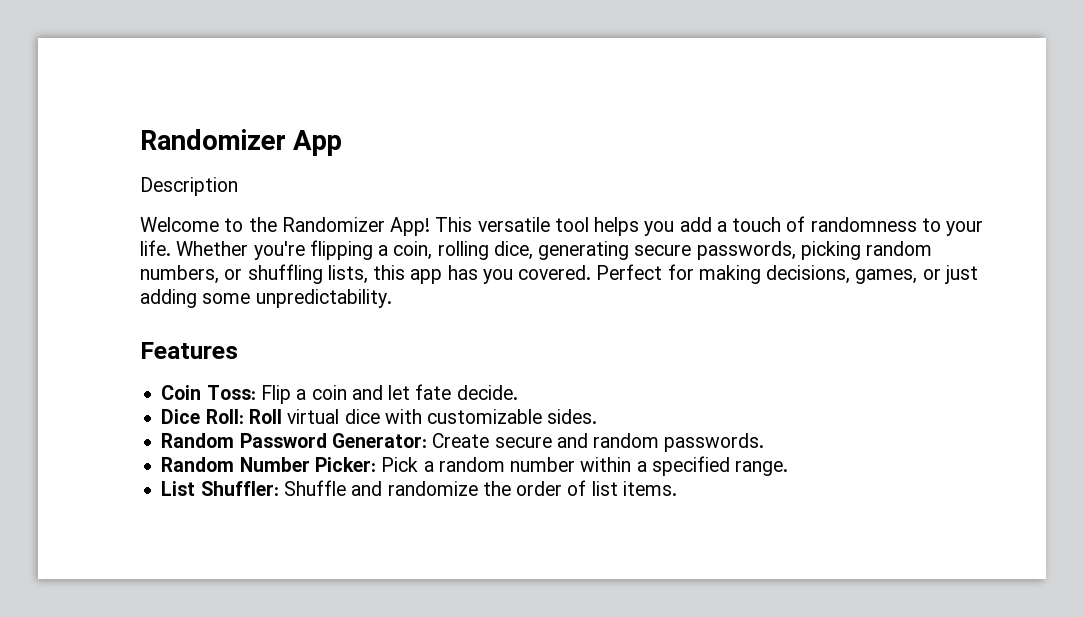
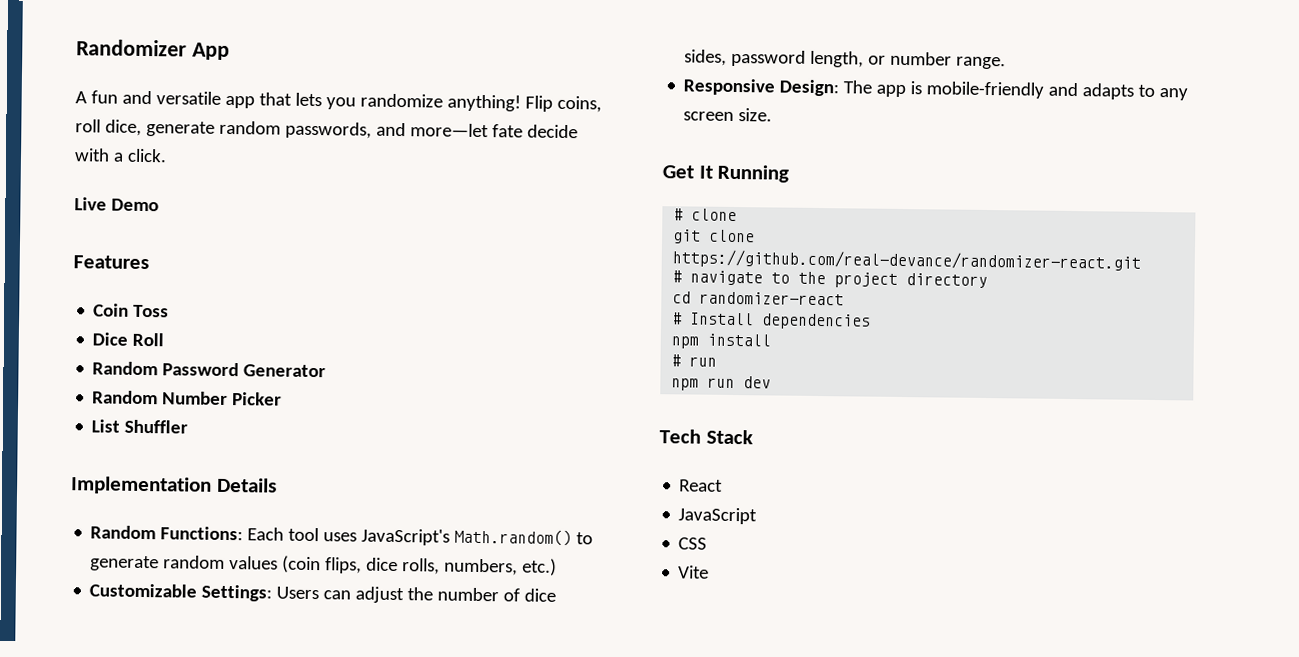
[140,177,238,196] [140,216,984,236] [140,240,933,260] [140,264,978,284] [140,289,392,308] [140,342,238,359] [161,384,518,404] Description // Welcome to the Randomizer App! This versatile tool helps you add a touch of randomness to your life. Whether you're flipping a coin, rolling dice, generating secure passwords, picking random numbers, or shuffling lists, this app has you covered. Perfect for making decisions, games, or just adding some unpredictability. // Features // Coin Toss: Flip a coin and let fate decide. -> [75,90,602,113] [75,119,578,139] [74,148,167,163] [74,197,159,212] [73,255,149,270] [93,303,170,318] A fun and versatile app that lets you randomize anything! Flip coins, roll dice, generate random passwords, and more—let fate decide with a click. // Live Demo // Features // Coin Toss
[205,409,244,424] Roll: -> (129, 339) none
[287,409,598,424] [161,433,765,452] [161,456,789,476] [161,480,677,496] virtual dice with customizable sides. // Random Password Generator: Create secure and random passwords. // Random Number Picker: Pick a random number within a specified range. // List Shuffler: Shuffle and randomize the order of list items. -> [92,361,327,378] [92,390,283,406] [91,419,189,434] [71,476,277,495] [90,525,594,547] [90,555,558,576] [89,583,557,604] [684,49,1007,70] [683,78,1189,101] [683,108,773,122] [662,164,790,183] [673,208,738,222] [673,229,756,244] [672,249,1142,272] [672,270,989,289] [672,291,845,306] [672,312,872,330] [671,333,772,349] [671,354,718,367] [671,376,772,391] [659,429,753,445] [679,479,724,492] [678,507,758,525] [678,537,708,550] [678,565,710,579] // Random Password Generator // Random Number Picker // List Shuffler // Implementation Details // Random Functions: Each tool uses JavaScript's Math.random() to generate random values (coin flips, dice rolls, numbers, etc.) // Customizable Settings: Users can adjust the number of dice sides, password length, or number range. // Responsive Design: The app is mobile-friendly and adapts to any screen size. // Get It Running // # clone // git clone https://github.com/real-devance/randomizer-react.git // # navigate to the project directory // cd randomizer-react // # Install dependencies // npm install // # run // npm run dev // Tech Stack // React // JavaScript // CSS // Vite

